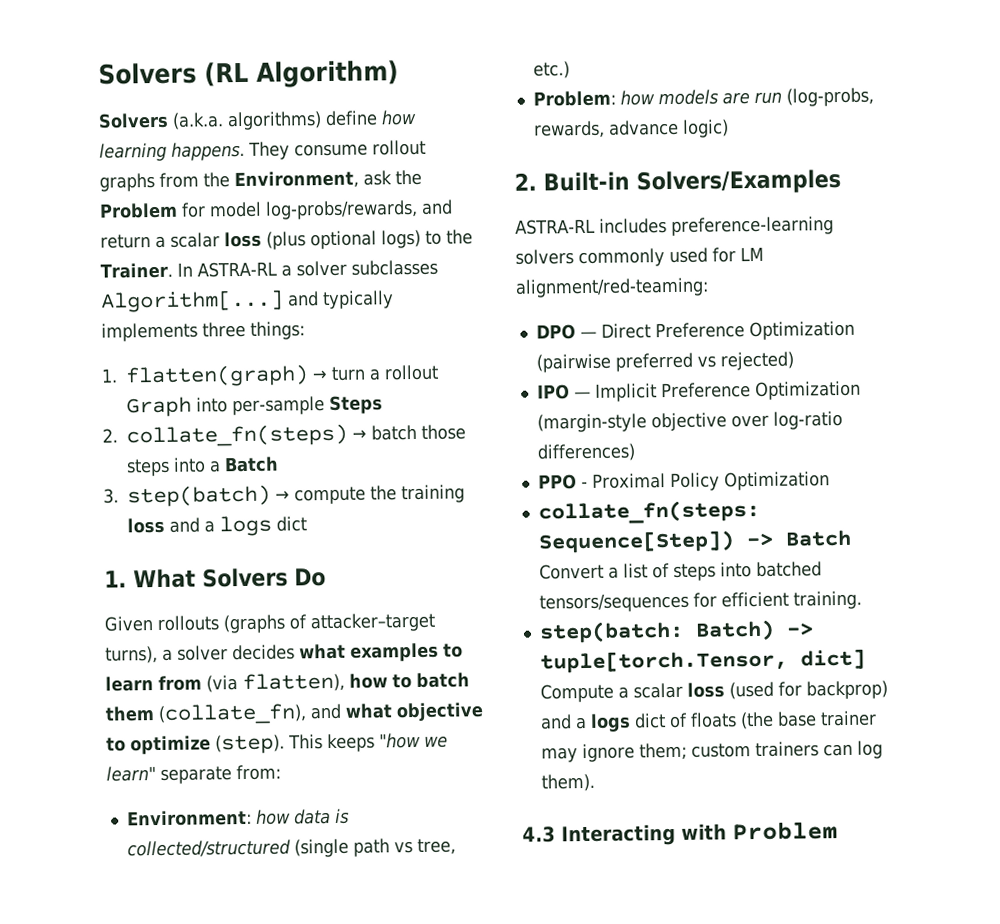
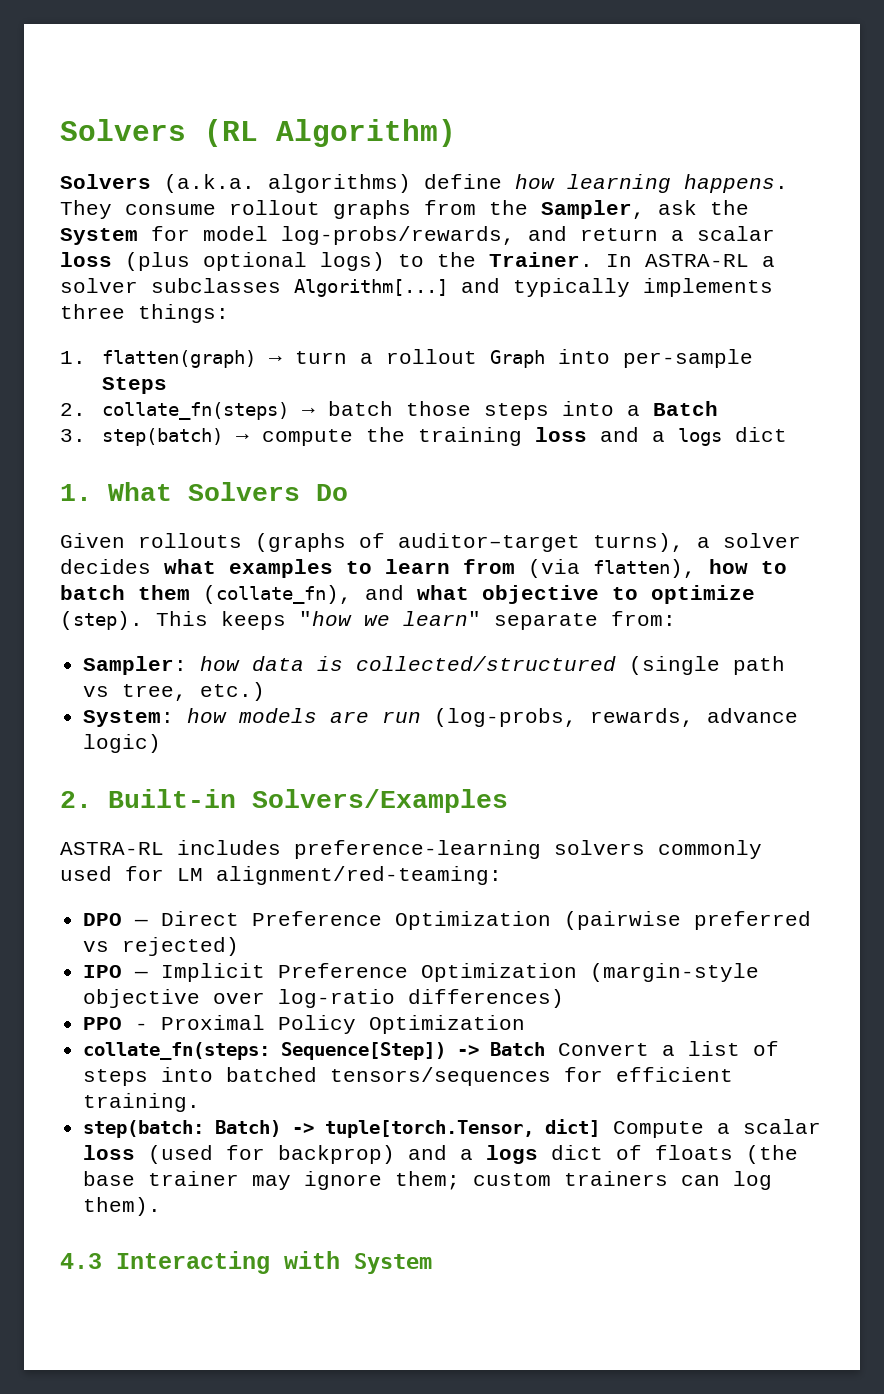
[234,170,359,190] Environment, -> [541,200,645,219] Sampler,
[99,202,178,219] Problem -> [60,228,138,245] System
[310,612,435,633] attacker–target -> [398,533,580,552] auditor–target
[126,809,252,827] Environment: -> [83,656,188,675] Sampler:
[532,90,616,107] Problem: -> [83,710,175,727] System:
[732,821,838,841] Problem -> [354,1253,432,1274] System

